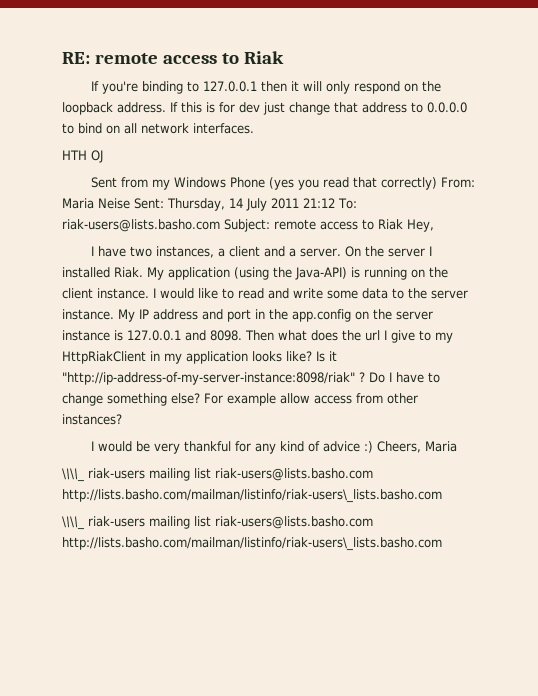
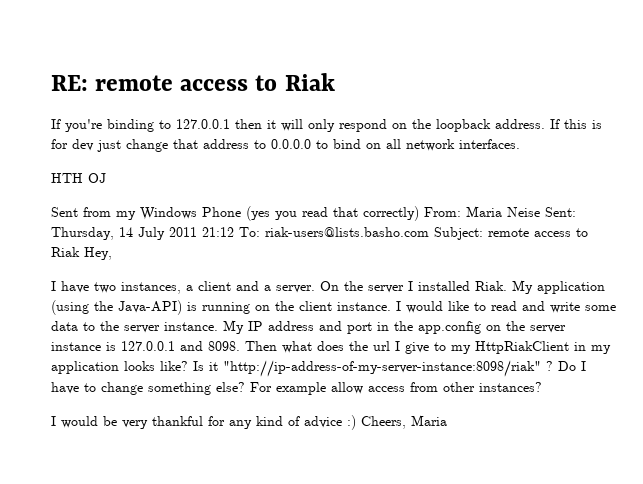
[62,468,373,482] [62,489,442,503] [62,516,373,530] [62,537,442,551] // \\\\_ riak-users mailing list riak-users@lists.basho.com http://lists.basho.com/mailman/listinfo/riak-users\_lists.basho.com // \\\\_ riak-users mailing list riak-users@lists.basho.com http://lists.basho.com/mailman/listinfo/riak-users\_lists.basho.com -> (447, 420) none

